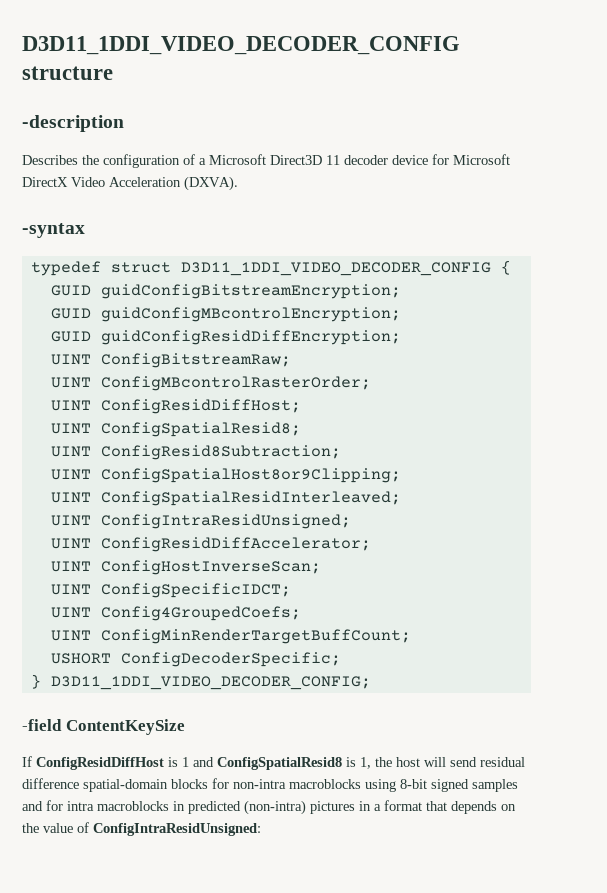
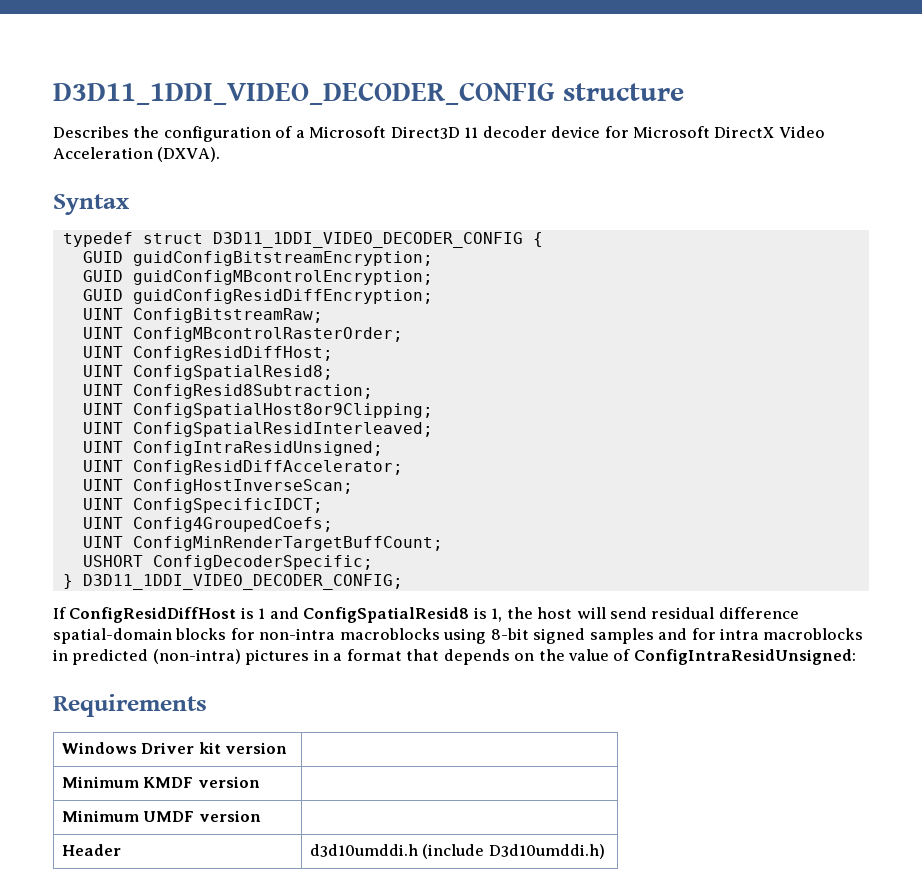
[22,115,124,132] // -description -> (684, 92) none
[22,223,85,238] -syntax -> [53,194,130,215] Syntax
[22,719,185,735] // -field ContentKeySize -> (403, 582) none
(261, 829) none -> [53,694,207,717] [61,742,288,754] [61,776,260,788] [61,810,261,822] [61,844,121,856] [309,844,605,859] // Requirements // Windows Driver kit version | // Minimum KMDF version | // Minimum UMDF version | // Header | d3d10umddi.h (include D3d10umddi.h)

